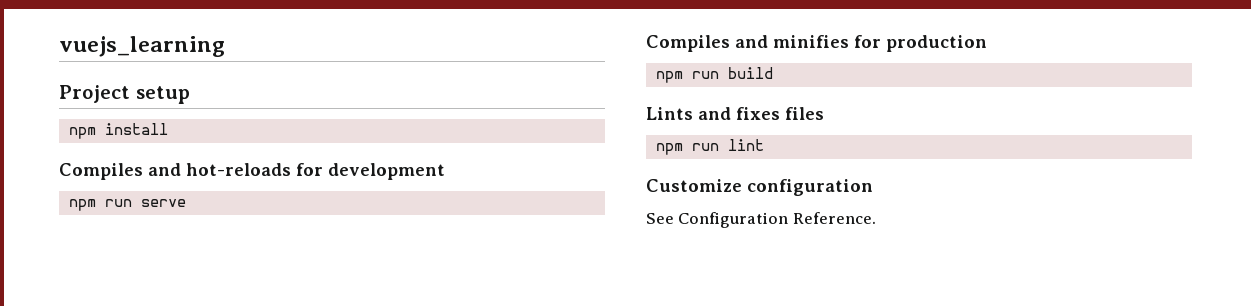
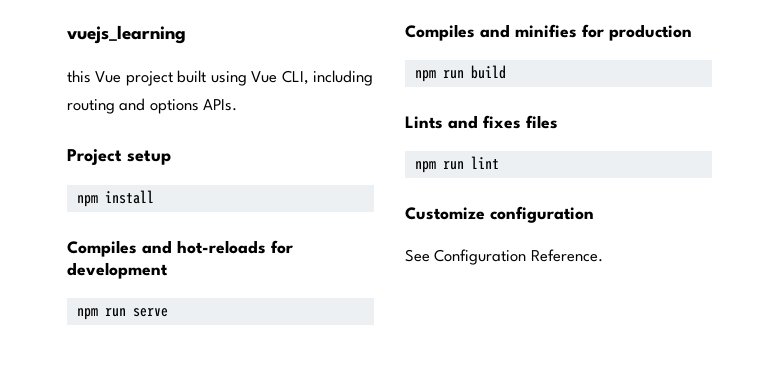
(225, 46) none -> [67,70,374,86] [67,98,238,114] // this Vue project built using Vue CLI, including routing and options APIs.

